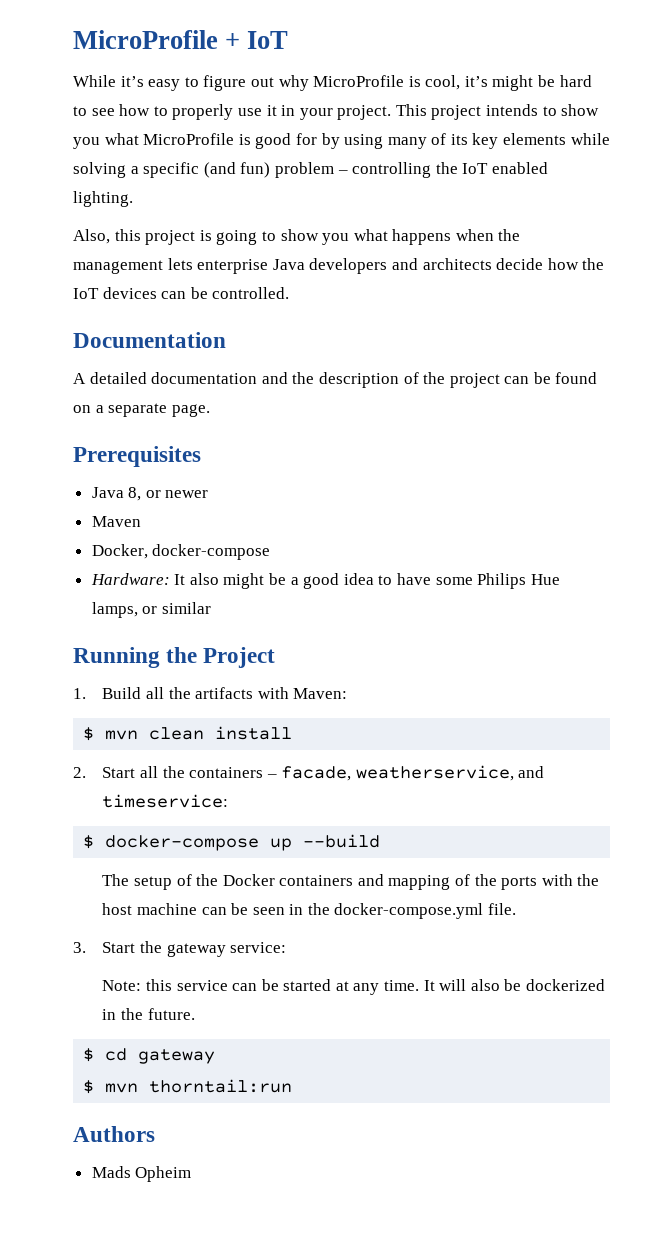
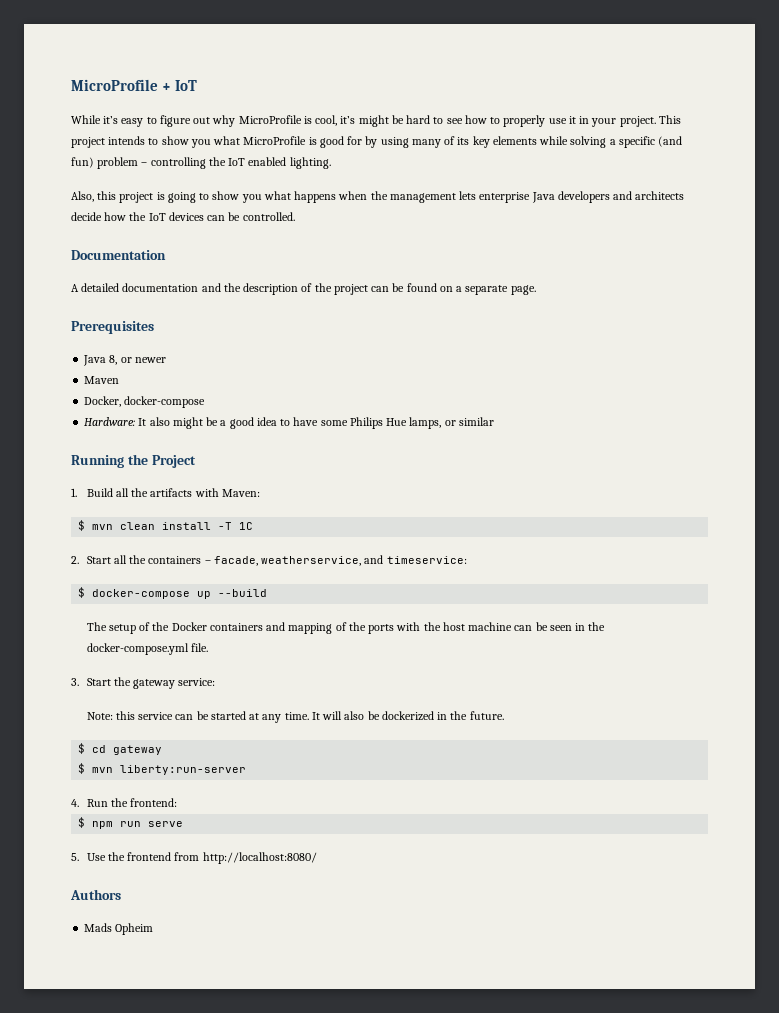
(293, 733) none -> [218,522,254,530] -T 1C
[149,1079,293,1093] thorntail:run -> [120,765,247,775] [71,798,178,807] [78,817,184,829] [71,852,317,864] liberty:run-server // 4. Run the frontend: // $ npm run serve // 5. Use the frontend from http://localhost:8080/

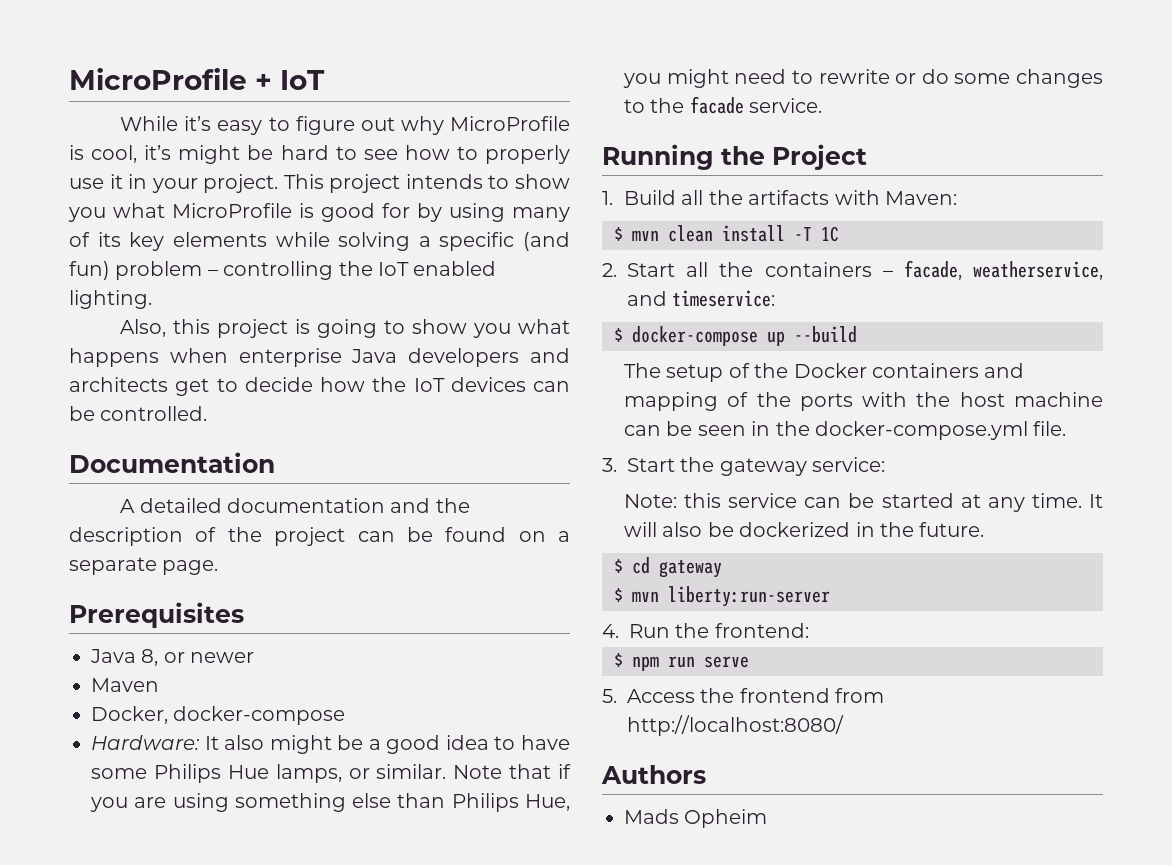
[370,191,477,203] the management lets -> (228, 355) none
(685, 195) none -> [175,378,238,396] get to
[458,417,494,426] similar -> [376,764,571,779] [90,793,570,812] [623,69,1103,88] [624,96,823,114] similar. Note that if you are using something else than Philips Hue, you might need to rewrite or do some changes to the facade service.
[86,853,106,861] Use -> [627,689,695,703] Access

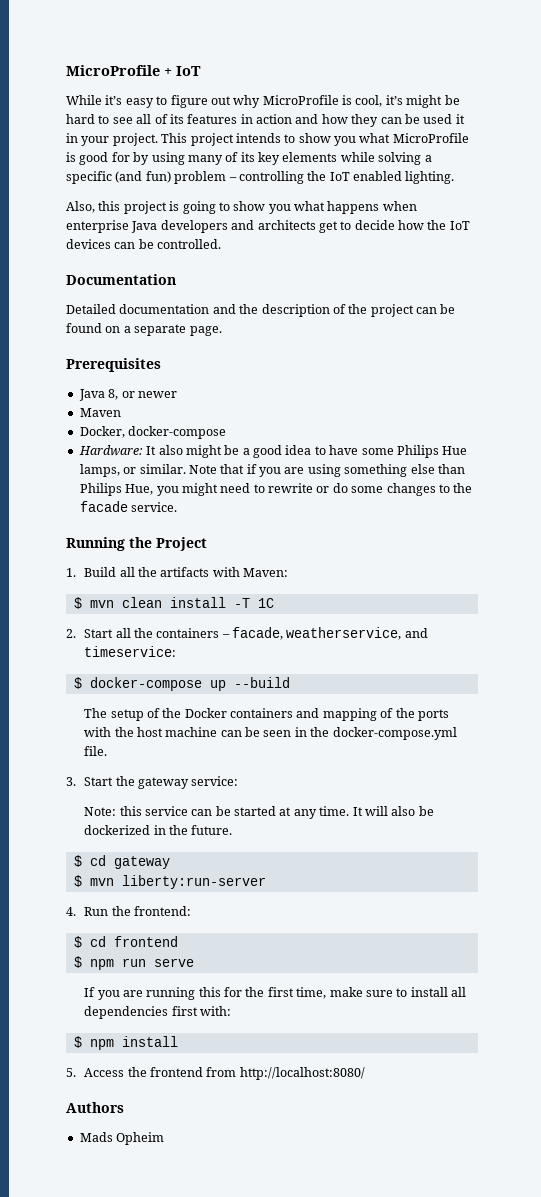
[404,145,571,164] [69,178,104,189] how to properly use -> [136,114,453,127] all of its features in action and how they can be used
[120,498,222,513] A detailed -> [66,304,116,314] Detailed
(809, 630) none -> [73,936,178,948] // $ cd frontend
(749, 662) none -> [84,987,467,1000] [84,1006,231,1019] [73,1036,178,1050] // If you are running this for the first time, make sure to install all dependencies first with: // $ npm install

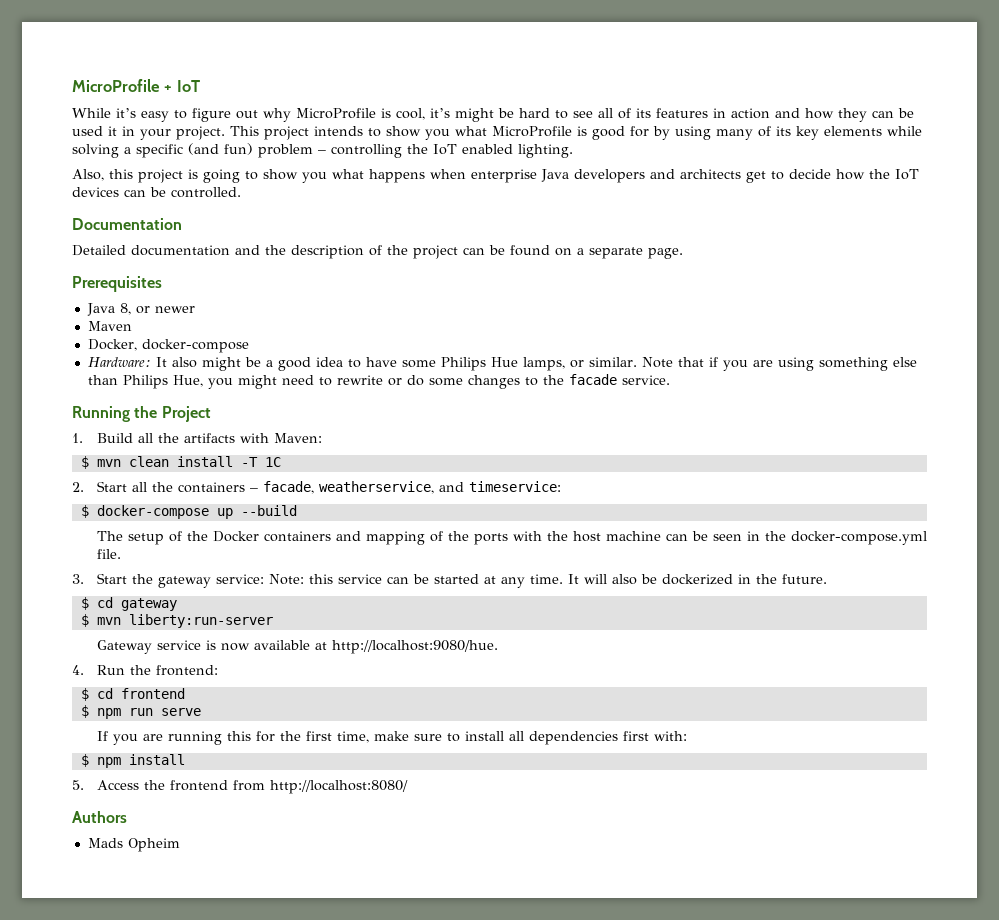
(239, 781) // -> (264, 579) none
(266, 882) none -> [96,640,498,654] // Gateway service is now available at http://localhost:9080/hue.

